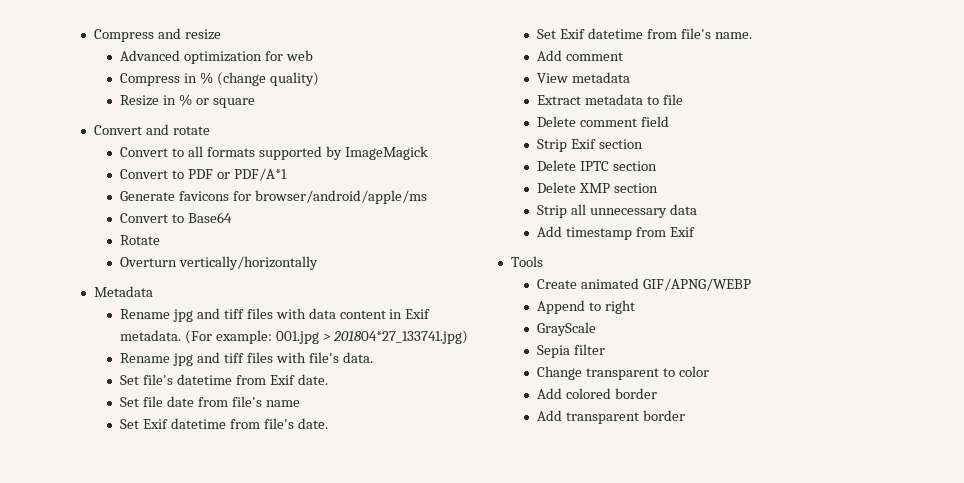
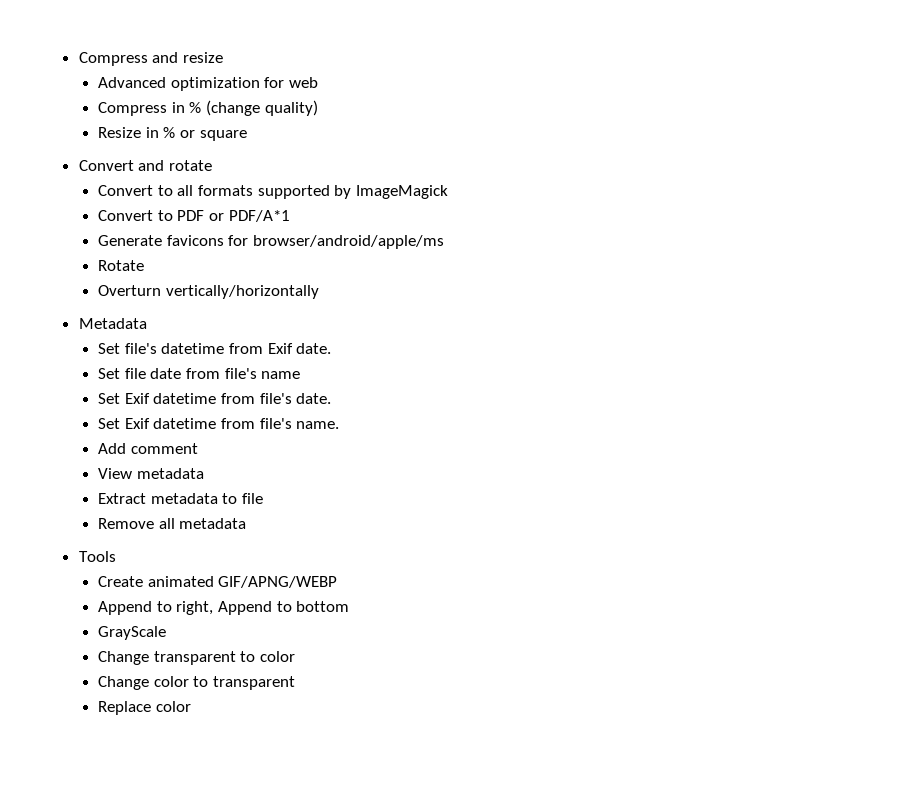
[120,212,232,223] // Convert to Base64 -> (444, 242) none
[120,308,431,322] [120,330,468,344] [120,352,373,366] // Rename jpg and tiff files with data content in Exif metadata. (For example: 001.jpg > 201804*27_133741.jpg) // Rename jpg and tiff files with file's data. -> (147, 323) none
[537,116,669,127] [537,139,643,152] [537,160,657,171] [537,182,658,193] [537,204,697,218] [537,226,695,240] Delete comment field // Strip Exif section // Delete IPTC section // Delete XMP section // Strip all unnecessary data // Add timestamp from Exif -> [98,518,247,529] Remove all metadata
[604,300,635,314] right -> [176,601,350,615] right, Append to bottom
[537,344,606,358] // Sepia filter -> (167, 633) none
[537,388,657,399] [537,410,685,424] Add colored border // Add transparent border -> [98,676,295,690] [98,701,191,715] Change color to transparent // Replace color

